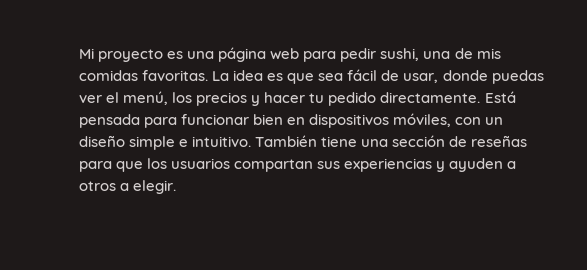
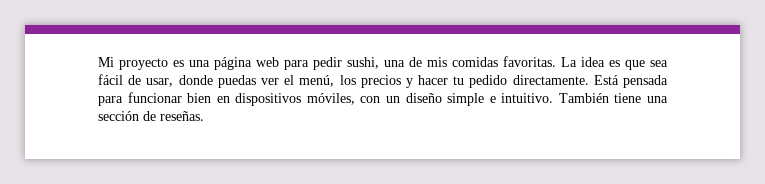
[471,135,528,147] [79,158,517,172] [79,180,177,194] reseñas para que los usuarios compartan sus experiencias y ayuden a otros a elegir. -> [160,111,204,121] reseñas.

